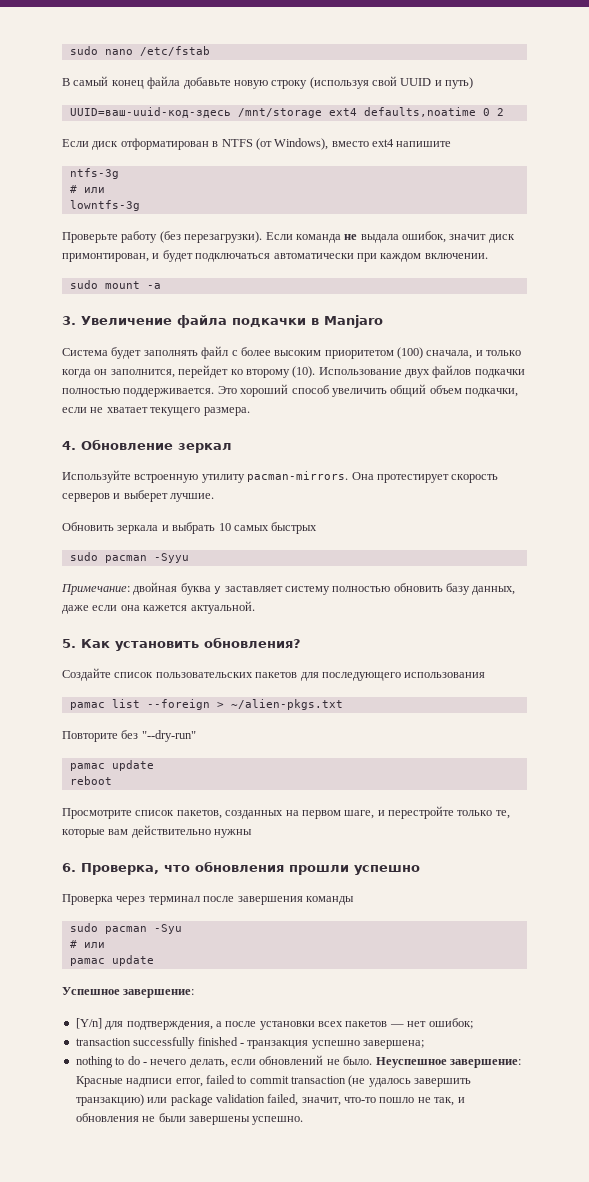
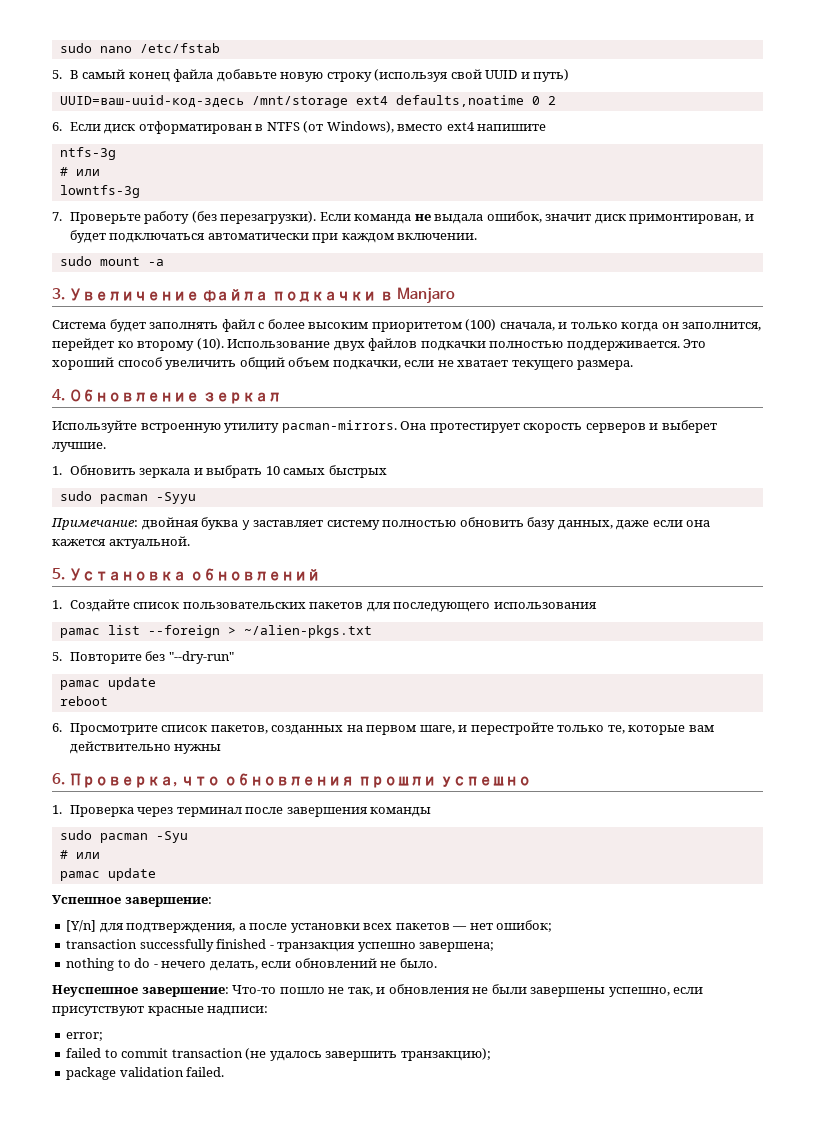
(210, 51) none -> [52,70,62,79] 5.
(504, 112) none -> [52,122,62,131] 6.
(140, 205) none -> [52,212,62,221] 7.
(215, 497) none -> [52,466,62,475] 1.
[81,637,301,651] Как установить обновления? // -> [69,568,321,581] [52,600,62,609] Установка обновлений // 1.
(343, 704) none -> [52,652,62,661] 5.
(112, 780) none -> [52,723,62,732] 6.
(420, 870) none -> [52,805,62,814] 1.
(373, 1060) none -> (437, 963) //
[75,1075,472,1087] [75,1094,376,1106] Красные надписи error, failed to commit transaction (не удалось завершить транзакцию) или package validation failed, значит, что-то -> [232,985,277,994] Что-то
[252,1116,304,1125] успешно. -> [608,987,704,997] [52,1006,269,1016] [66,1032,104,1041] [66,1048,491,1061] [66,1067,225,1080] успешно, если присутствуют красные надписи: // error; // failed to commit transaction (не удалось завершить транзакцию); // package validation failed.

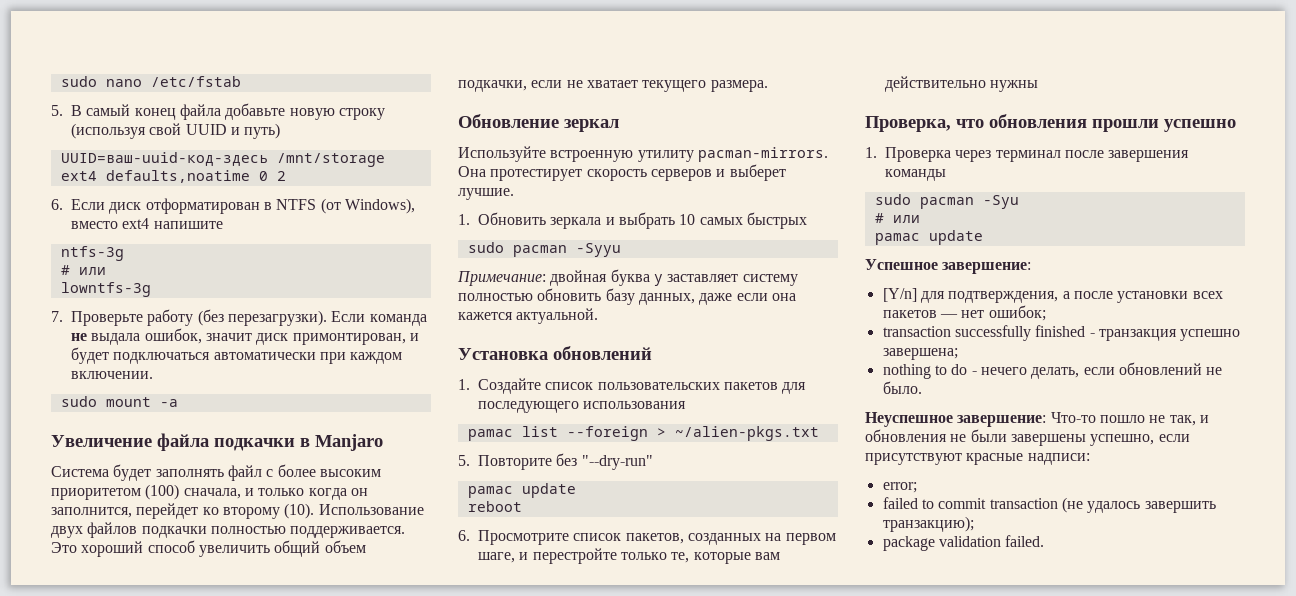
[52,288,65,300] 3. -> (178, 403) none
[52,389,65,401] 4. -> (768, 86) none
[52,568,65,580] 5. -> (599, 316) none
[52,773,65,785] 6. -> (1039, 86) none

